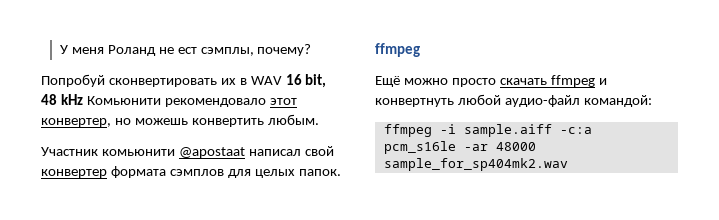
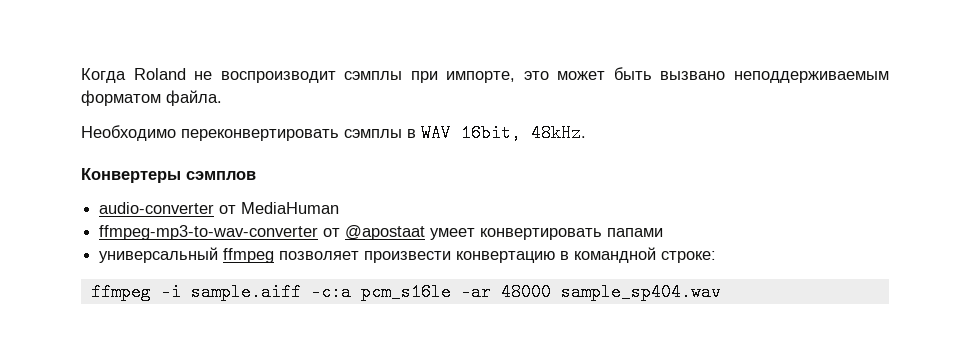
[60,44,312,56] [41,74,327,88] [41,94,297,107] [41,114,319,127] [41,146,334,158] [41,166,341,178] [375,43,420,57] [375,75,607,87] [375,94,652,107] У меня Роланд не ест сэмплы, почему? // Попробуй сконвертировать их в WAV 16 bit, 48 kHz Комьюнити рекомендовало этот конвертер, но можешь конвертить любым. // Участник комьюнити @apostaat написал свой конвертер формата сэмплов для целых папок. // ffmpeg // Ещё можно просто скачать ffmpeg и конвертнуть любой аудио-файл командой: -> [81,67,889,83] [81,90,222,106] [81,124,586,142] [81,168,256,183] [99,202,340,214] [99,225,664,240] [99,247,717,263] Когда Roland не воспроизводит сэмплы при импорте, это может быть вызвано неподдерживаемым форматом файла. // Необходимо переконвертировать сэмплы в WAV 16bit, 48kHz. // Конвертеры сэмплов // audio-converter от MediaHuman // ffmpeg-mp3-to-wav-converter от @apostaat умеет конвертировать папами // универсальный ffmpeg позволяет произвести конвертацию в командной строке:
[383,158,568,171] sample_for_sp404mk2.wav -> [560,283,721,301] sample_sp404.wav

